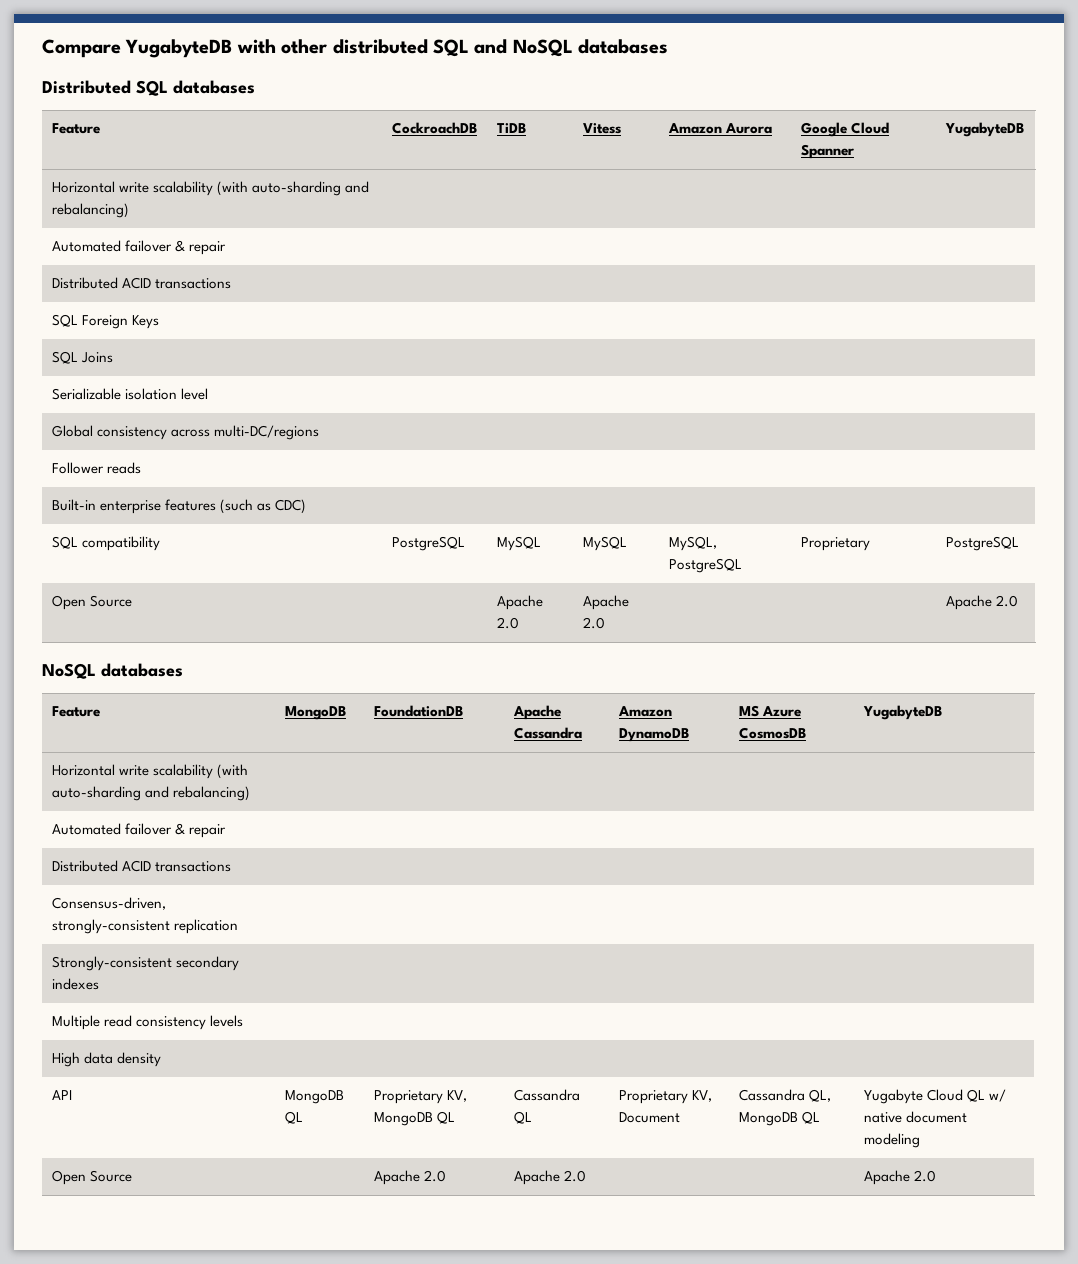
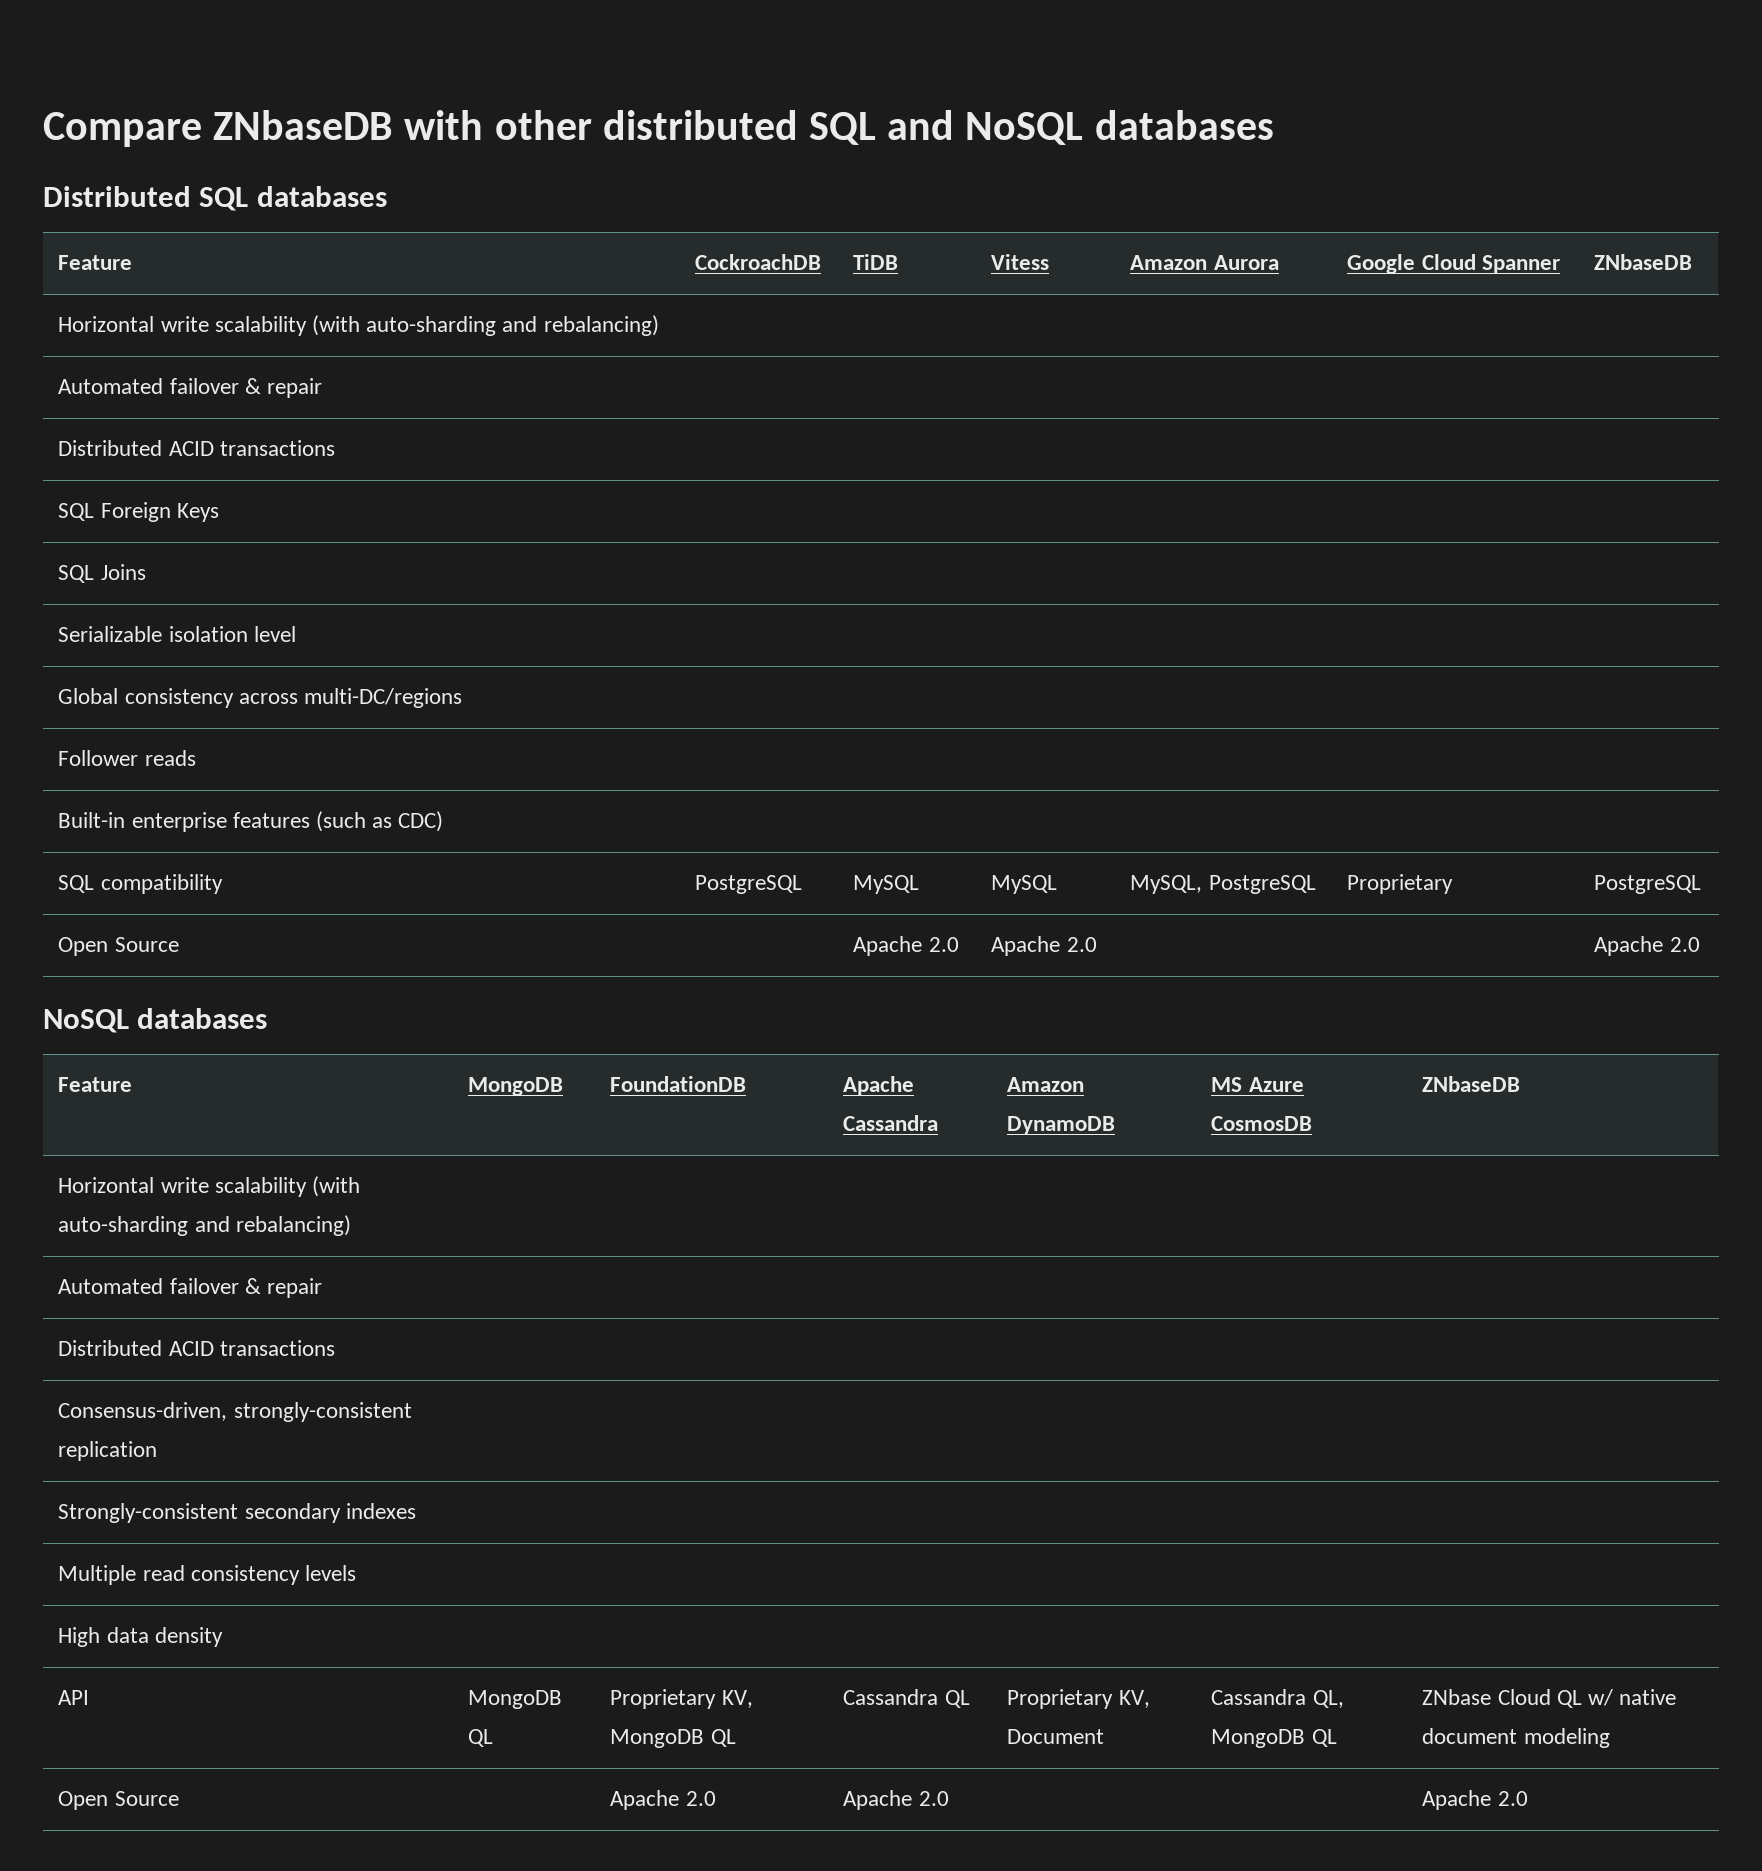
[125,39,233,58] YugabyteDB -> [213,110,394,140] ZNbaseDB
[944,122,1024,137] YugabyteDB -> [1594,254,1693,270] ZNbaseDB
[862,705,942,720] YugabyteDB -> [1422,1076,1521,1092] ZNbaseDB
[863,1089,923,1104] Yugabyte -> [1422,1689,1492,1705] ZNbase

